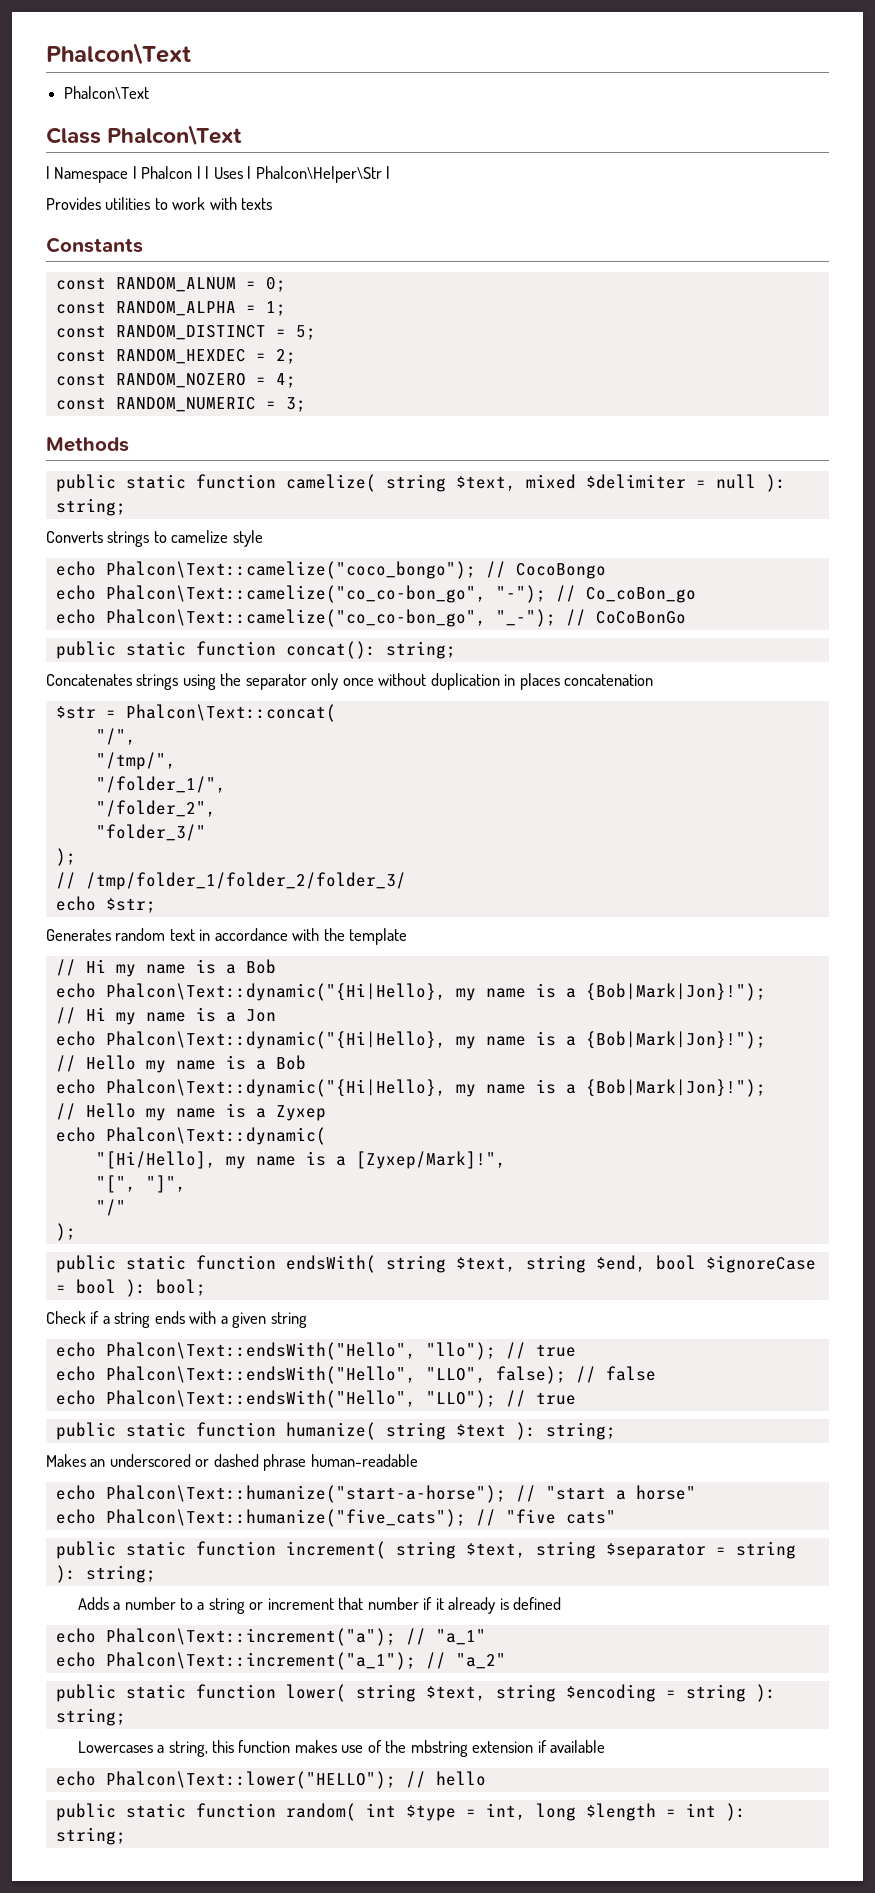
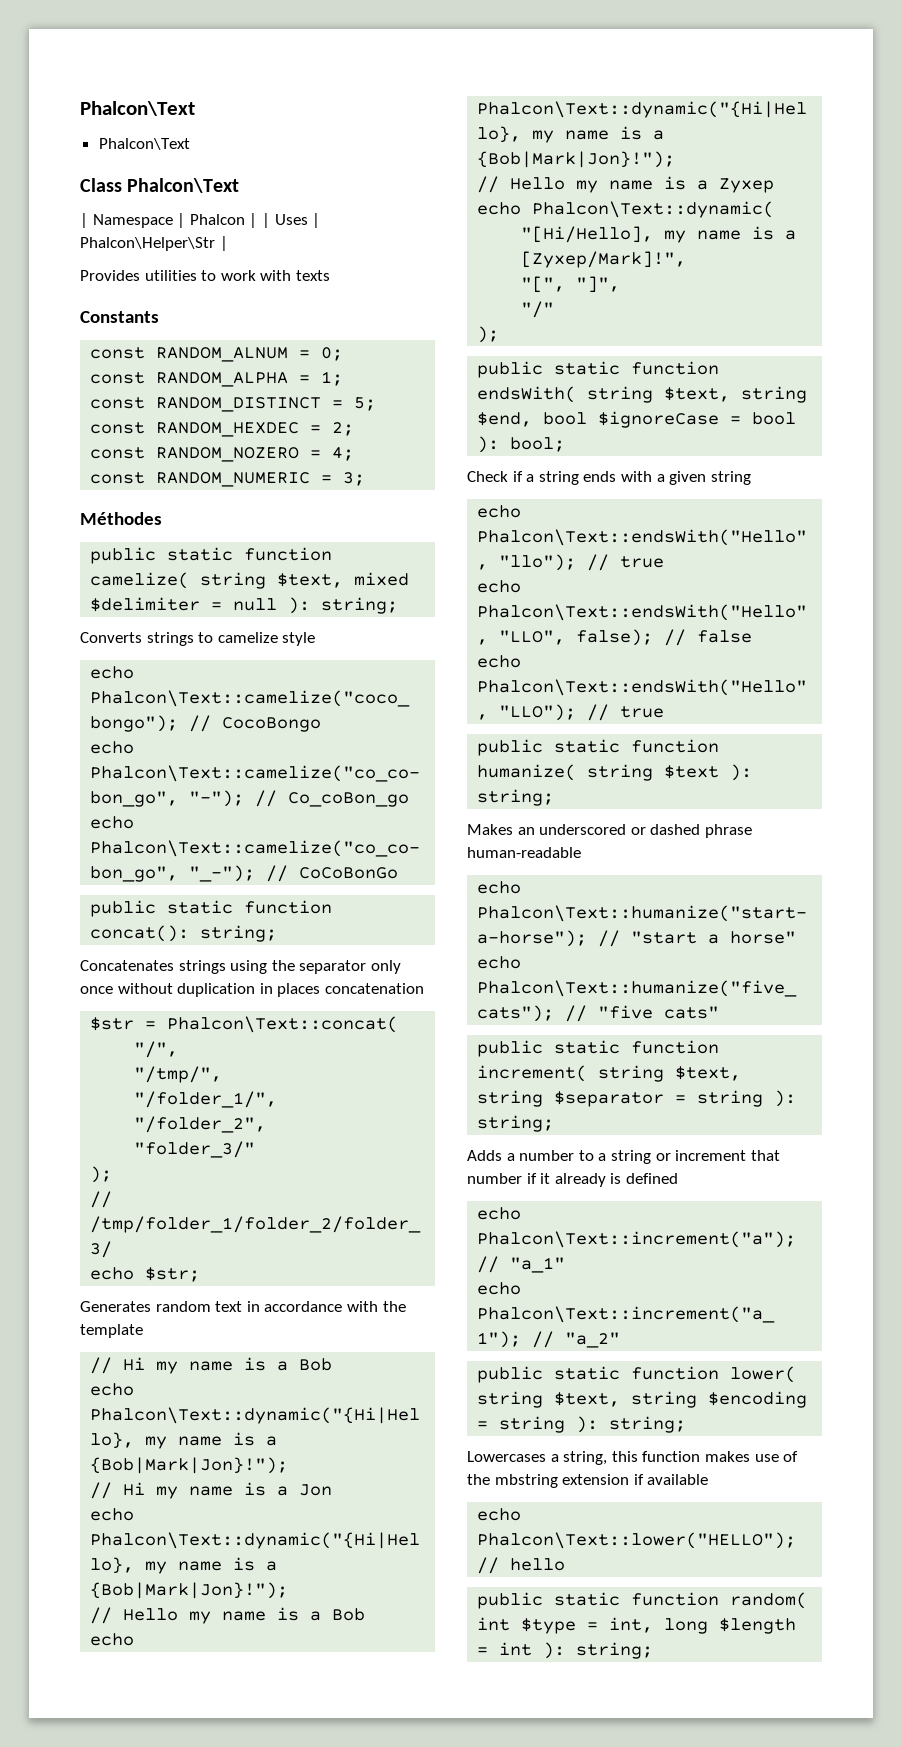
[46,437,129,452] Methods -> [80,512,162,525] Méthodes

